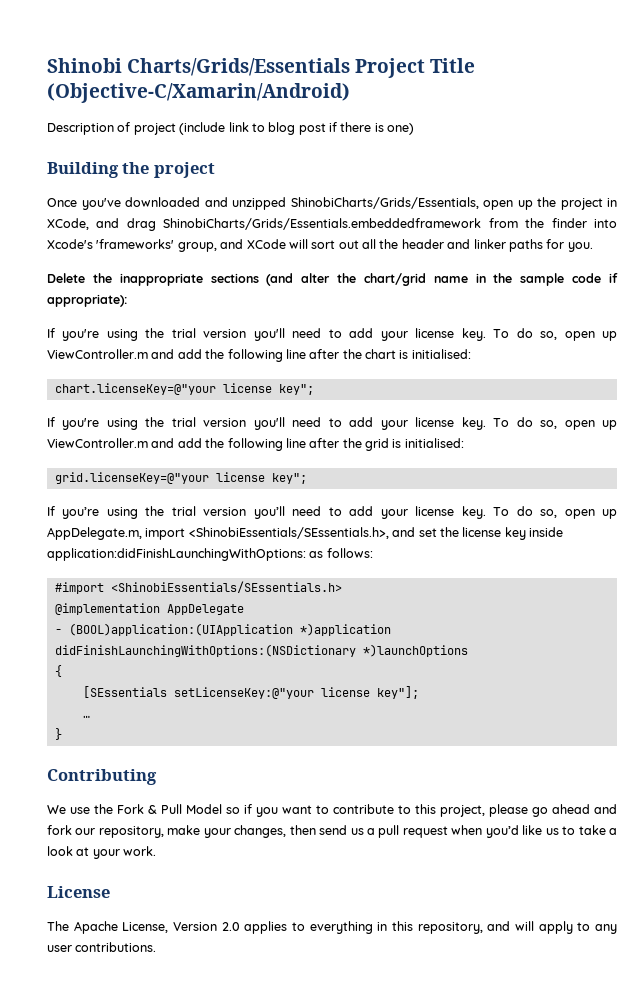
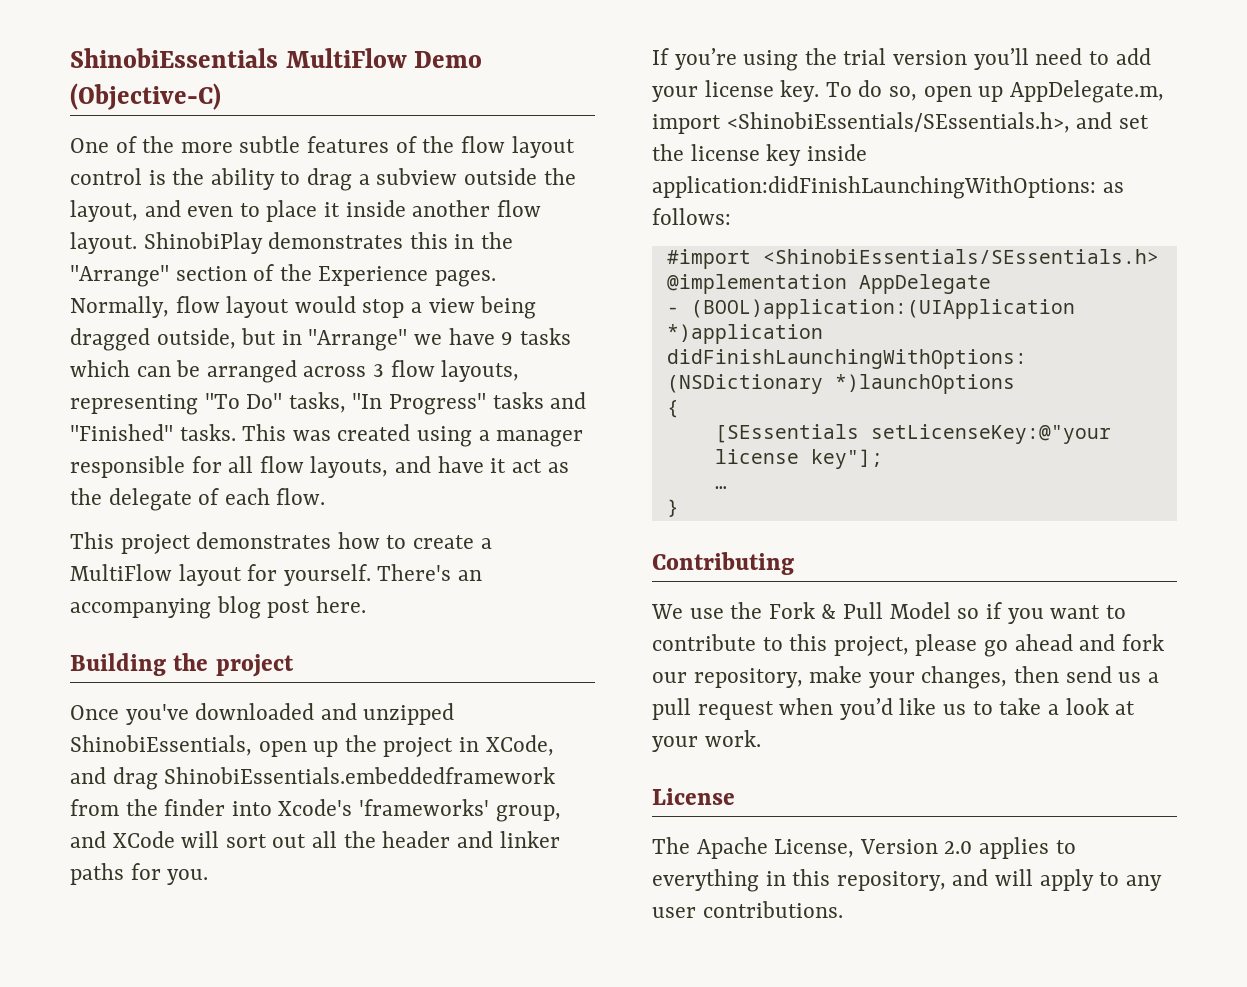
[47,58,476,78] [47,83,350,103] [47,122,415,135] Shinobi Charts/Grids/Essentials Project Title (Objective-C/Xamarin/Android) // Description of project (include link to blog post if there is one) -> [70,48,483,68] [70,83,221,110] [70,136,575,158] [70,168,576,191] [70,200,541,222] [70,232,514,254] [70,264,497,287] [70,296,537,319] [70,328,571,351] [70,360,520,383] [70,392,587,415] [70,424,584,447] [70,456,569,478] [70,488,326,511] [70,532,492,554] [70,564,483,586] [70,596,366,619] ShinobiEssentials MultiFlow Demo (Objective-C) // One of the more subtle features of the flow layout control is the ability to drag a subview outside the layout, and even to place it inside another flow layout. ShinobiPlay demonstrates this in the "Arrange" section of the Experience pages. Normally, flow layout would stop a view being dragged outside, but in "Arrange" we have 9 tasks which can be arranged across 3 flow layouts, representing "To Do" tasks, "In Progress" tasks and "Finished" tasks. This was created using a manager responsible for all flow layouts, and have it act as the delegate of each flow. // This project demonstrates how to create a MultiFlow layout for yourself. There's an accompanying blog post here.
[290,197,479,209] ShinobiCharts/Grids/Essentials, -> [70,735,252,756] ShinobiEssentials,
[163,218,482,230] ShinobiCharts/Grids/Essentials.embeddedframework -> [164,767,556,784] ShinobiEssentials.embeddedframework
[47,273,618,286] [47,294,127,307] [47,328,618,341] [47,349,471,362] [54,383,314,395] [47,417,618,430] [47,438,464,451] [54,472,307,484] // Delete the inappropriate sections (and alter the chart/grid name in the sample code if appropriate): // If you're using the trial version you'll need to add your license key. To do so, open up ViewController.m and add the following line after the chart is initialised: // chart.licenseKey=@"your license key"; // If you're using the trial version you'll need to add your license key. To do so, open up ViewController.m and add the following line after the grid is initialised: // grid.licenseKey=@"your license key"; -> (209, 877) none

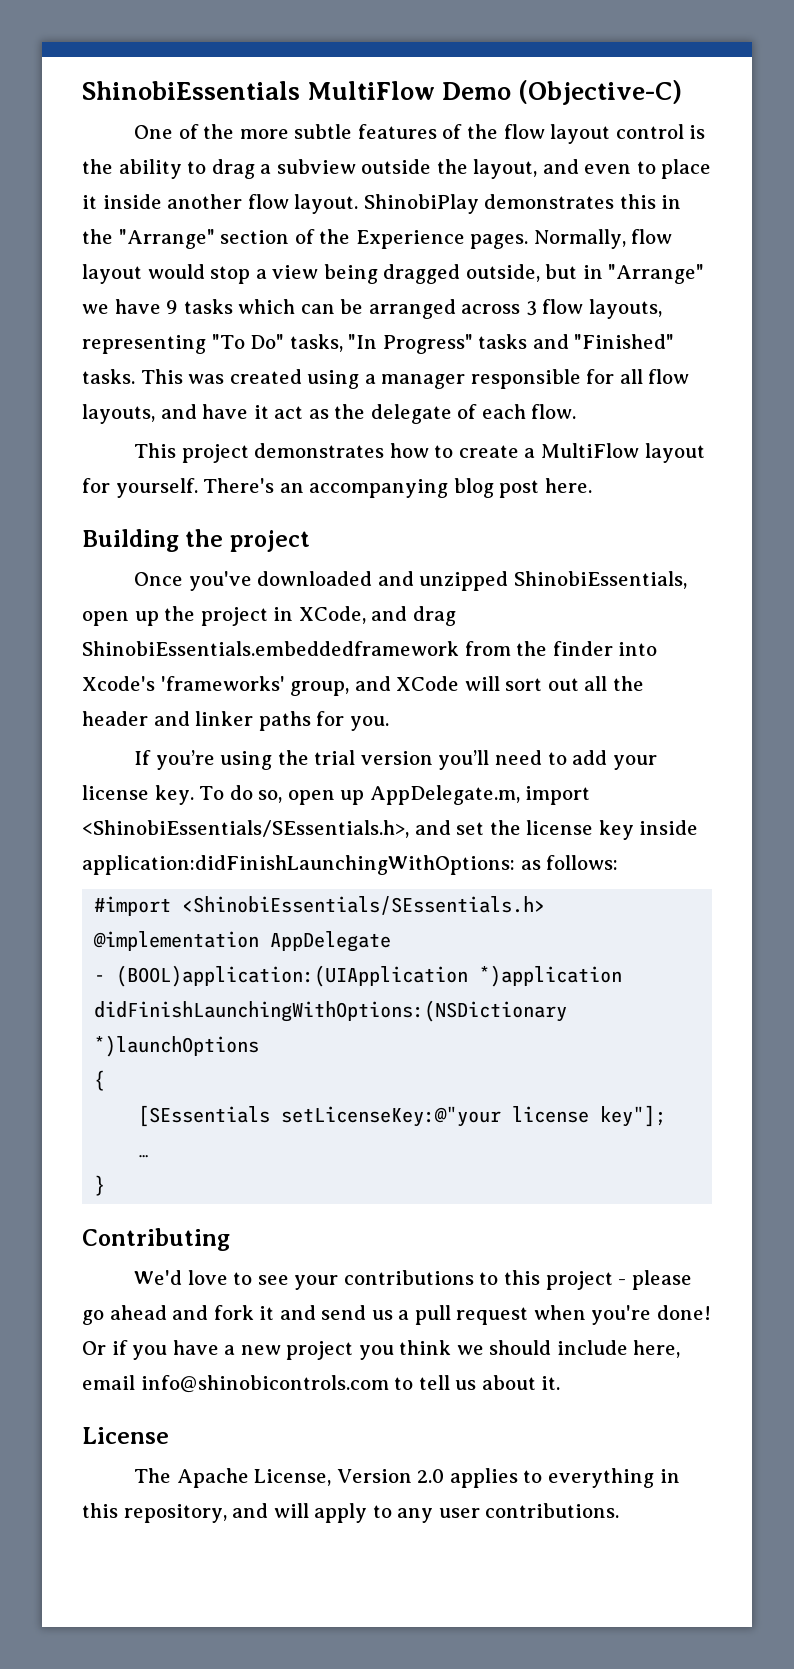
[651,602,1126,624] [652,634,909,656] We use the Fork & Pull Model so if you want to contribute to this project, -> [134,1270,627,1290] We'd love to see your contributions to this project -
[652,666,1060,689] our repository, make your changes, then -> [259,1305,316,1320] it and
[839,698,1136,720] [652,730,761,752] you’d like us to take a look at your work. -> [591,1305,711,1325] [82,1340,681,1360] [82,1375,561,1393] you're done! Or if you have a new project you think we should include here, email info@shinobicontrols.com to tell us about it.

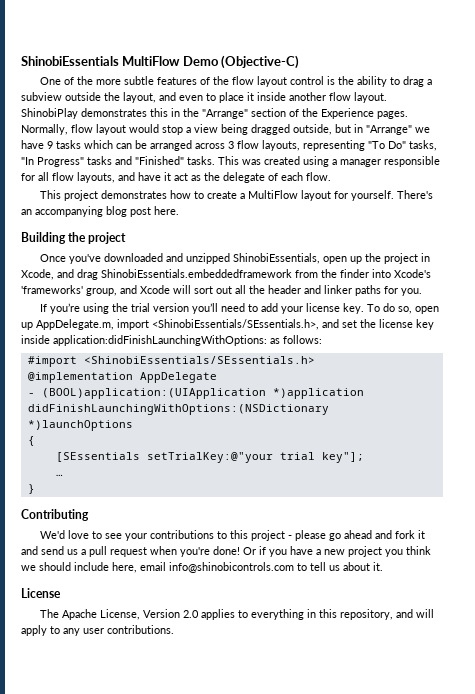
[298,606,366,624] XCode, -> [21,269,54,280] Xcode,
[396,676,460,691] XCode -> [140,285,170,294] Xcode
[281,1106,590,1127] setLicenseKey:@"your license -> [146,452,315,463] setTrialKey:@"your trial

